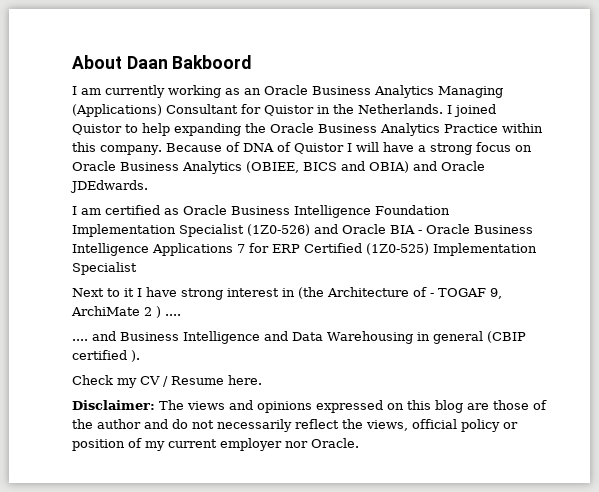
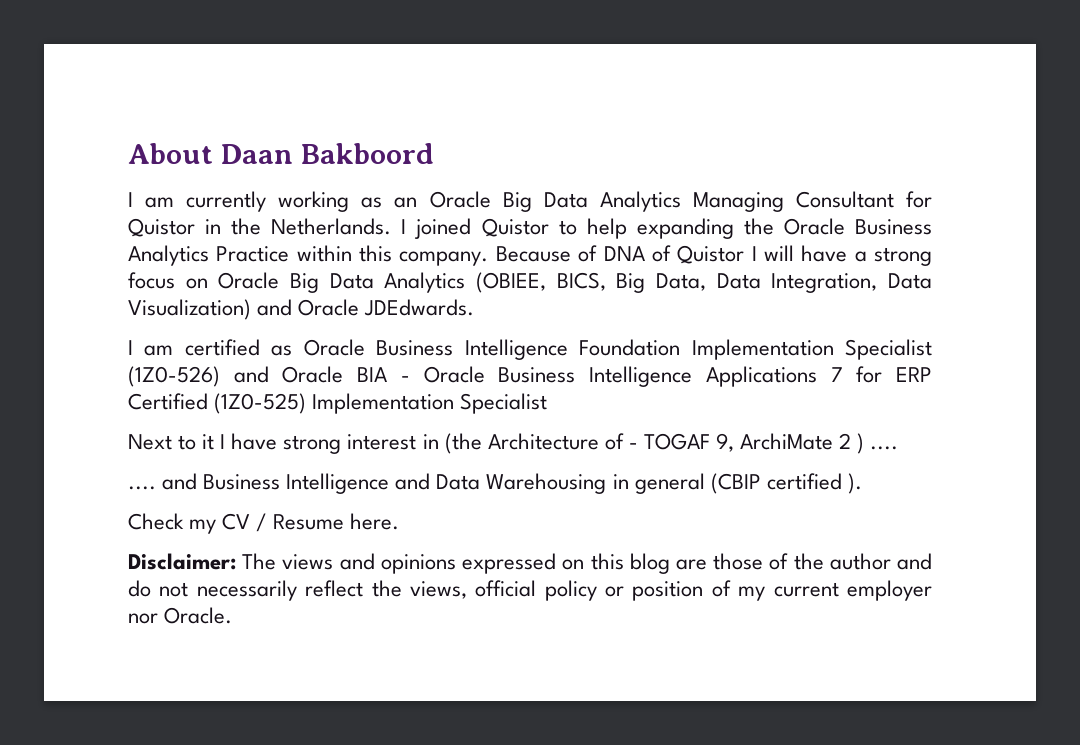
[312,86,371,95] Business -> [502,192,588,212] Big Data
[72,104,162,117] (Applications) -> (784, 202) none
[120,161,409,174] Business Analytics (OBIEE, BICS and OBIA) -> [290,272,932,293] [128,299,251,320] Big Data Analytics (OBIEE, BICS, Big Data, Data Integration, Data Visualization)

